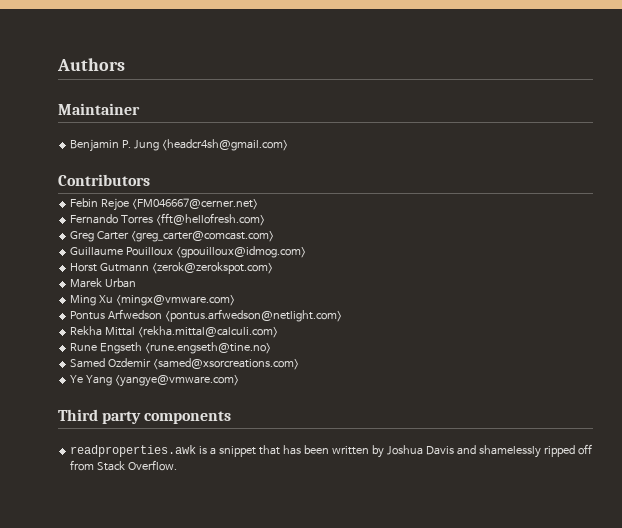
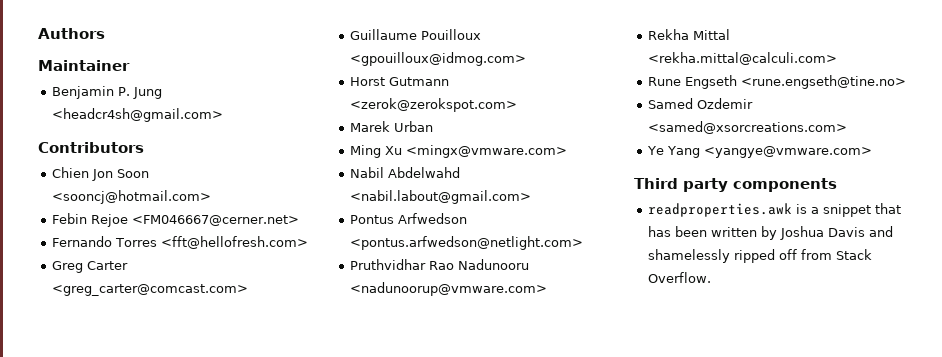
(150, 180) none -> [52,167,150,181] [52,190,212,204] // Chien Jon Soon <sooncj@hotmail.com>
(236, 300) none -> [350,167,461,178] [350,190,532,204] // Nabil Abdelwahd <nabil.labout@gmail.com>
(343, 315) none -> [350,259,530,270] [350,282,548,296] // Pruthvidhar Rao Nadunooru <nadunoorup@vmware.com>

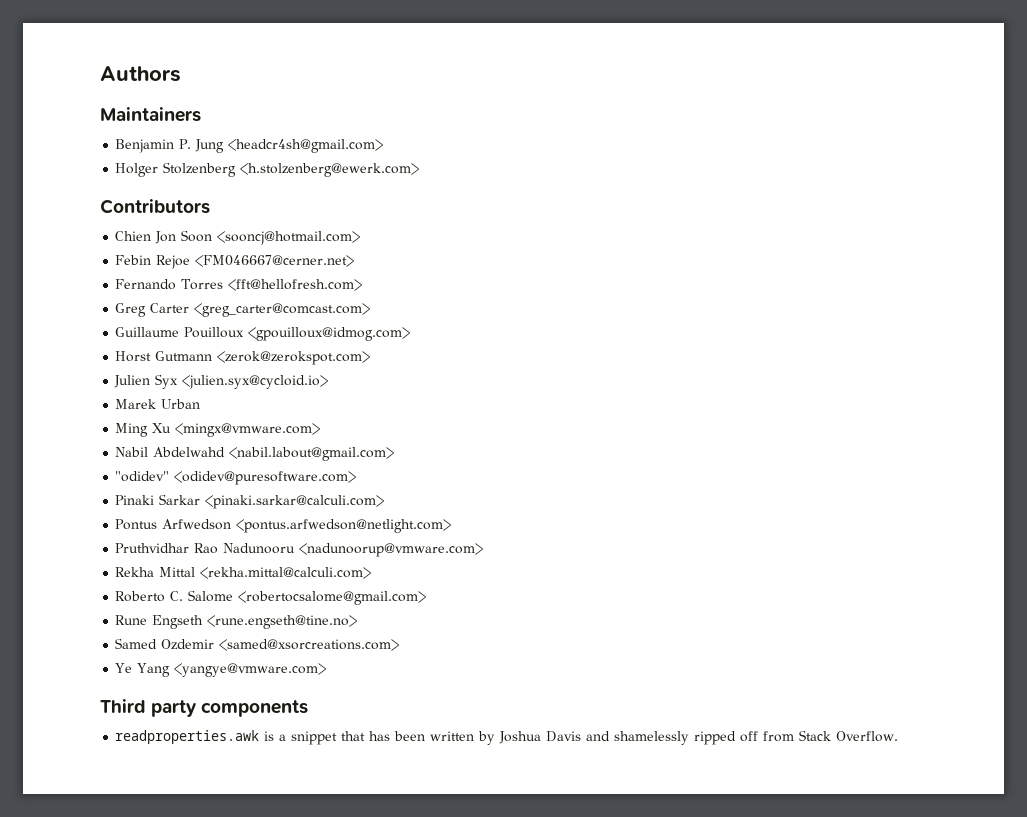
[38,60,130,71] Maintainer -> [100,107,201,122] Maintainers
(224, 115) none -> [115,162,420,177] // Holger Stolzenberg <h.stolzenberg@ewerk.com>
(518, 105) none -> [114,374,329,389] // Julien Syx <julien.syx@cycloid.io>
(532, 197) none -> [115,471,357,485] [115,494,385,509] // "odidev" <odidev@puresoftware.com> // Pinaki Sarkar <pinaki.sarkar@calculi.com>
(838, 58) none -> [115,590,427,605] // Roberto C. Salome <robertocsalome@gmail.com>

